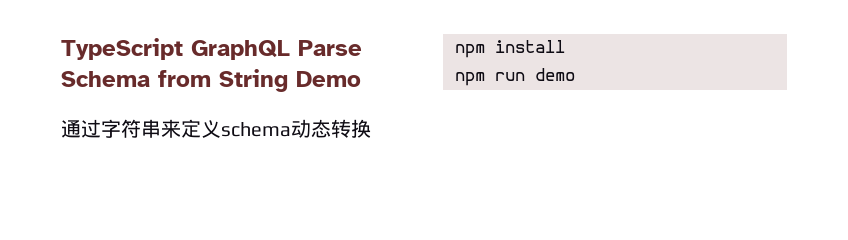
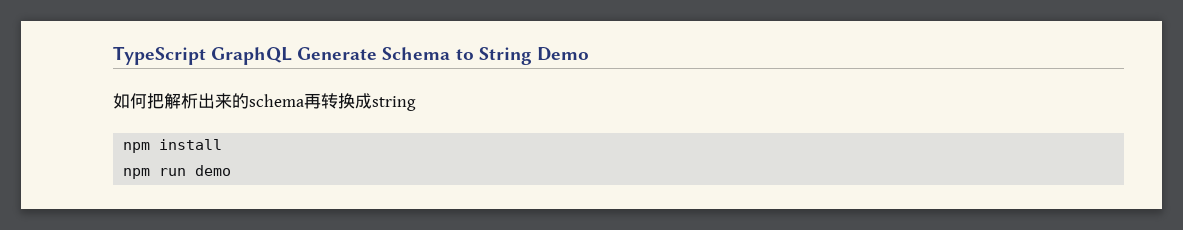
[298,40,362,56] [61,70,211,87] Parse Schema from -> [297,47,474,60] Generate Schema to
[61,119,331,138] 通过字符串来定义schema动态 -> [113,93,321,109] 如何把解析出来的schema再
(371, 128) none -> [355,93,416,111] 成string

